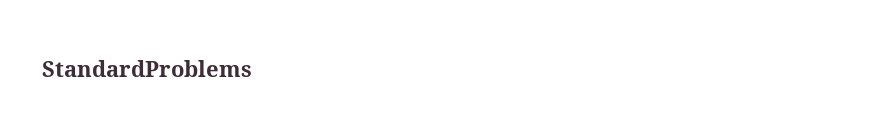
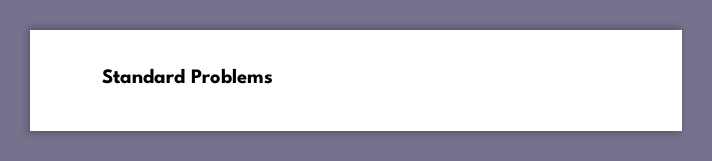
[42,60,252,77] StandardProblems -> [102,68,273,84] Standard Problems

